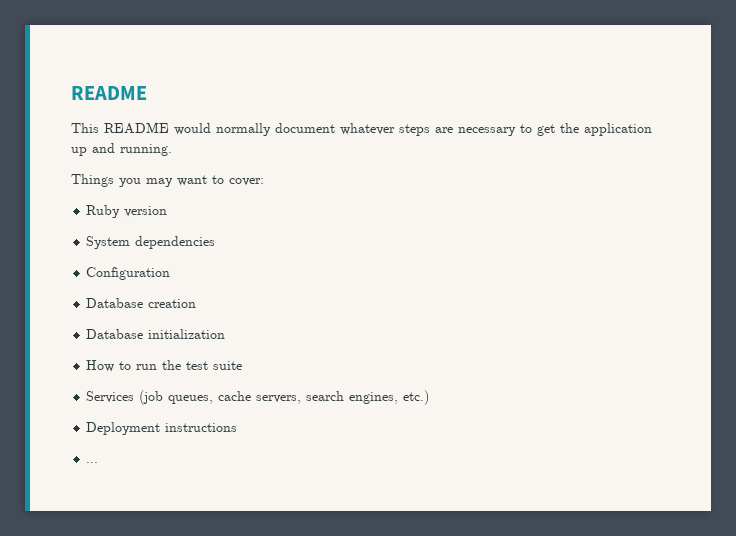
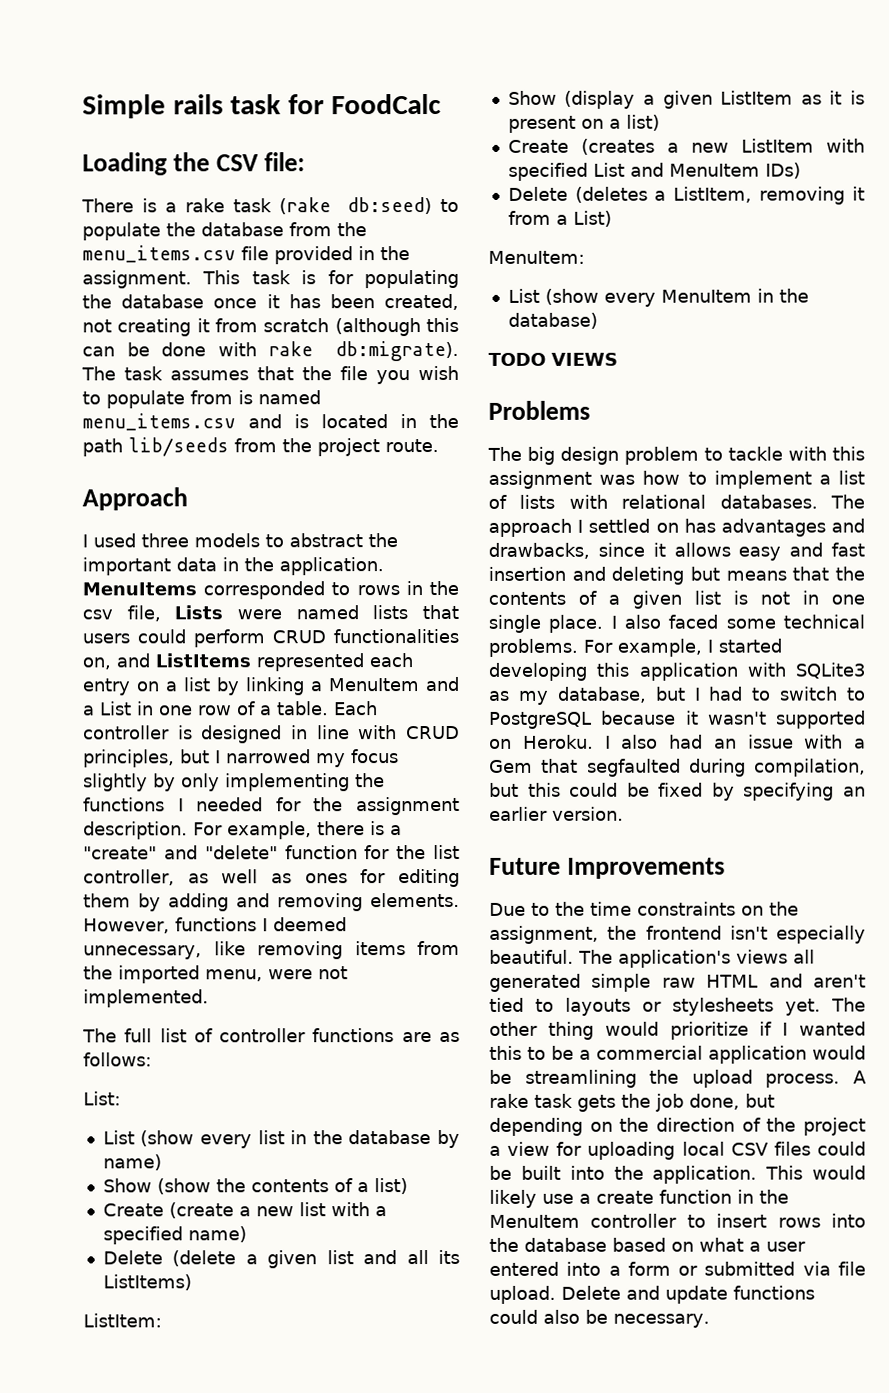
[71,86,147,100] [71,122,652,136] [71,143,172,156] [71,174,264,187] [86,205,168,218] [86,236,216,249] [86,267,171,280] [86,298,197,308] [86,329,226,339] [86,360,243,372] [86,390,430,405] [86,422,238,435] [86,462,99,463] README // This README would normally document whatever steps are necessary to get the application up and running. // Things you may want to cover: // Ruby version // System dependencies // Configuration // Database creation // Database initialization // How to run the test suite // Services (job queues, cache servers, search engines, etc.) // Deployment instructions // ... -> [82,94,441,119] [82,152,305,176] [81,197,459,215] [82,222,367,241] [82,245,410,265] [82,269,459,289] [82,293,459,311] [82,317,459,337] [82,340,459,362] [81,365,459,385] [82,390,321,409] [82,413,459,431] [82,437,439,457] [82,487,188,511] [82,533,398,548] [82,557,384,576] [82,580,459,600] [82,604,459,622] [82,628,459,648] [82,653,413,672] [82,676,459,696] [83,701,378,716] [83,725,460,744] [83,749,399,768] [83,773,385,792] [83,796,460,816] [83,821,402,840] [83,844,460,860] [83,868,460,888] [83,892,460,912] [83,917,347,934] [83,940,460,960] [83,965,348,984] [83,989,209,1008] [82,1028,460,1043] [83,1052,152,1067] [83,1091,121,1106] [102,1129,460,1149] [102,1154,162,1171] [102,1178,408,1195] [102,1202,387,1219] [102,1226,247,1245] [102,1249,460,1269] [102,1274,192,1291] [83,1313,162,1328] [507,90,865,109] [507,114,660,133] [507,138,865,155] [507,162,801,181] [507,186,865,205] [507,210,612,227] [488,250,585,264] [507,288,809,307] [507,312,598,329] [488,352,618,366] [488,400,590,420] [487,446,865,465] [488,470,865,489] [488,494,865,509] [488,518,865,537] [488,542,865,561] [488,566,865,585] [488,590,865,609] [488,614,865,633] [488,638,782,657] [488,662,865,681] [488,686,866,705] [489,710,866,729] [489,734,866,749] [489,758,866,777] [489,782,866,801] [489,806,624,821] [489,857,725,879] [489,901,799,916] [489,925,866,944] [489,949,815,968] [489,973,866,992] [489,997,866,1016] [489,1021,866,1040] [489,1045,866,1064] [489,1069,867,1088] [489,1093,775,1112] [489,1117,866,1136] [489,1141,866,1160] [489,1165,866,1184] [489,1189,789,1208] [489,1213,866,1228] [489,1237,806,1252] [489,1261,866,1276] [489,1285,815,1304] [489,1309,710,1328] Simple rails task for FoodCalc // Loading the CSV file: // There is a rake task (rake db:seed) to populate the database from the menu_items.csv file provided in the assignment. This task is for populating the database once it has been created, not creating it from scratch (although this can be done with rake db:migrate). The task assumes that the file you wish to populate from is named menu_items.csv and is located in the path lib/seeds from the project route. // Approach // I used three models to abstract the important data in the application. MenuItems corresponded to rows in the csv file, Lists were named lists that users could perform CRUD functionalities on, and ListItems represented each entry on a list by linking a MenuItem and a List in one row of a table. Each controller is designed in line with CRUD principles, but I narrowed my focus slightly by only implementing the functions I needed for the assignment description. For example, there is a "create" and "delete" function for the list controller, as well as ones for editing them by adding and removing elements. However, functions I deemed unnecessary, like removing items from the imported menu, were not implemented. // The full list of controller functions are as follows: // List: // List (show every list in the database by name) // Show (show the contents of a list) // Create (create a new list with a specified name) // Delete (delete a given list and all its ListItems) // ListItem: // Show (display a given ListItem as it is present on a list) // Create (creates a new ListItem with specified List and MenuItem IDs) // Delete (deletes a ListItem, removing it from a List) // MenuItem: // List (show every MenuItem in the database) // TODO VIEWS // Problems // The big design problem to tackle with this assignment was how to implement a list of lists with relational databases. The approach I settled on has advantages and drawbacks, since it allows easy and fast insertion and deleting but means that the contents of a given list is not in one single place. I also faced some technical problems. For example, I started developing this application with SQLite3 as my database, but I had to switch to PostgreSQL because it wasn't supported on Heroku. I also had an issue with a Gem that segfaulted during compilation, but this could be fixed by specifying an earlier version. // Future Improvements // Due to the time constraints on the assignment, the frontend isn't especially beautiful. The application's views all generated simple raw HTML and aren't tied to layouts or stylesheets yet. The other thing would prioritize if I wanted this to be a commercial application would be streamlining the upload process. A rake task gets the job done, but depending on the direction of the project a view for uploading local CSV files could be built into the application. This would likely use a create function in the MenuItem controller to insert rows into the database based on what a user entered into a form or submitted via file upload. Delete and update functions could also be necessary.

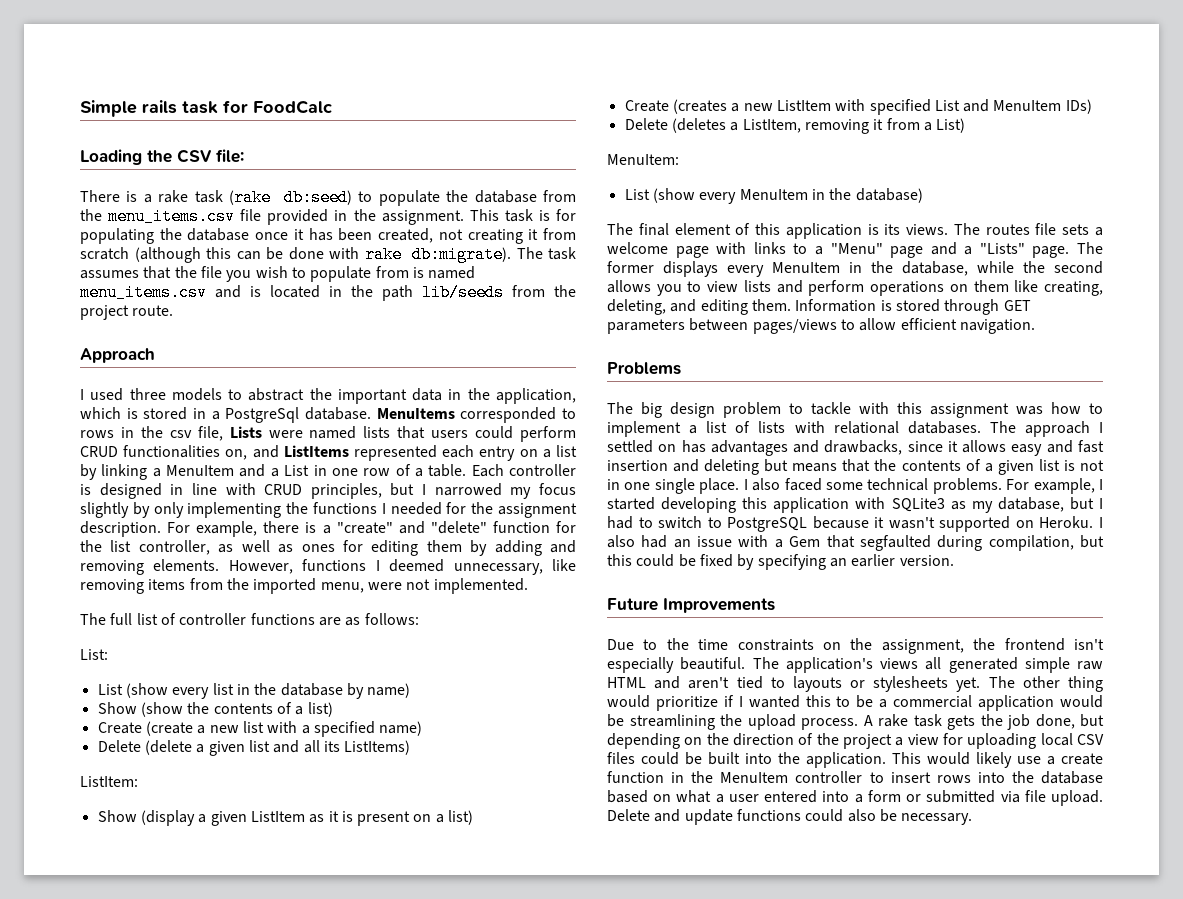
[279,557,384,576] application. -> [495,388,576,404] [80,407,371,423] application, which is stored in a PostgreSql database.
[488,352,618,366] TODO VIEWS -> [607,223,1103,239] [607,242,1103,258] [607,261,1103,277] [607,280,1103,296] [607,299,1031,315] [607,318,1035,334] The final element of this application is its views. The routes file sets a welcome page with links to a "Menu" page and a "Lists" page. The former displays every MenuItem in the database, while the second allows you to view lists and perform operations on them like creating, deleting, and editing them. Information is stored through GET parameters between pages/views to allow efficient navigation.

